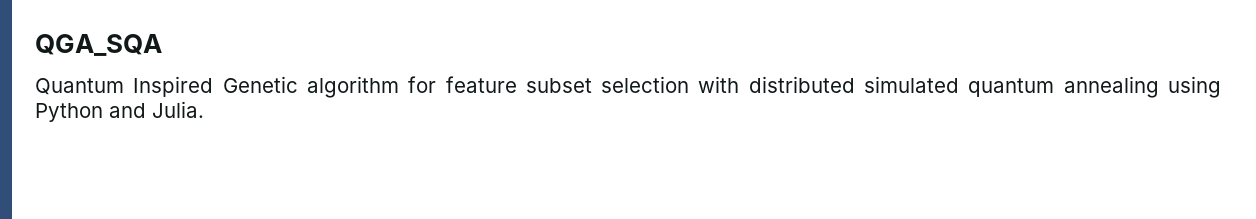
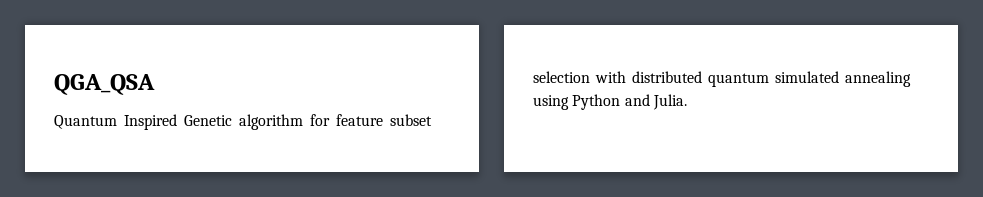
[35,34,162,56] QGA_SQA -> [54,74,155,95] QGA_QSA
[864,76,1055,97] simulated quantum -> [708,71,839,87] quantum simulated

